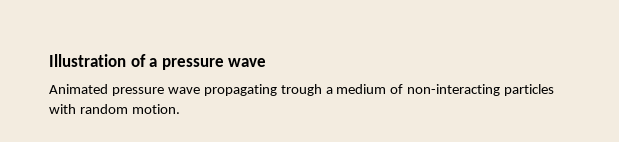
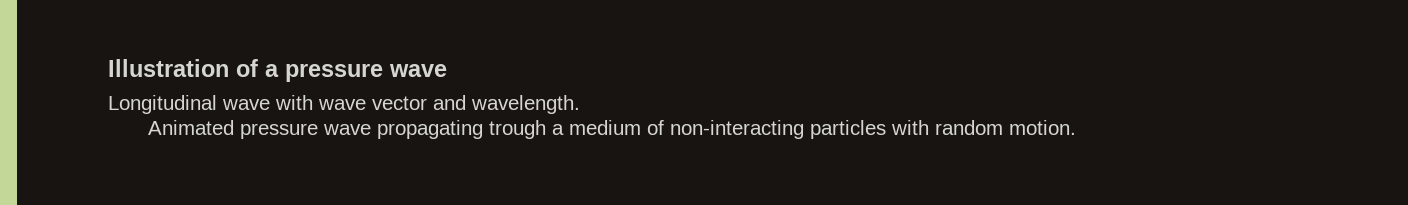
(267, 62) none -> [108,95,580,114] // Longitudinal wave with wave vector and wavelength.

